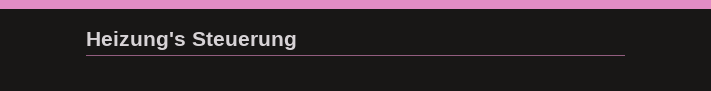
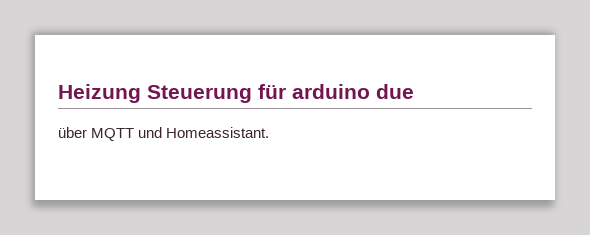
[86,31,297,50] Heizung's Steuerung -> [58,84,414,103] [58,127,270,141] Heizung Steuerung für arduino due // über MQTT und Homeassistant.

